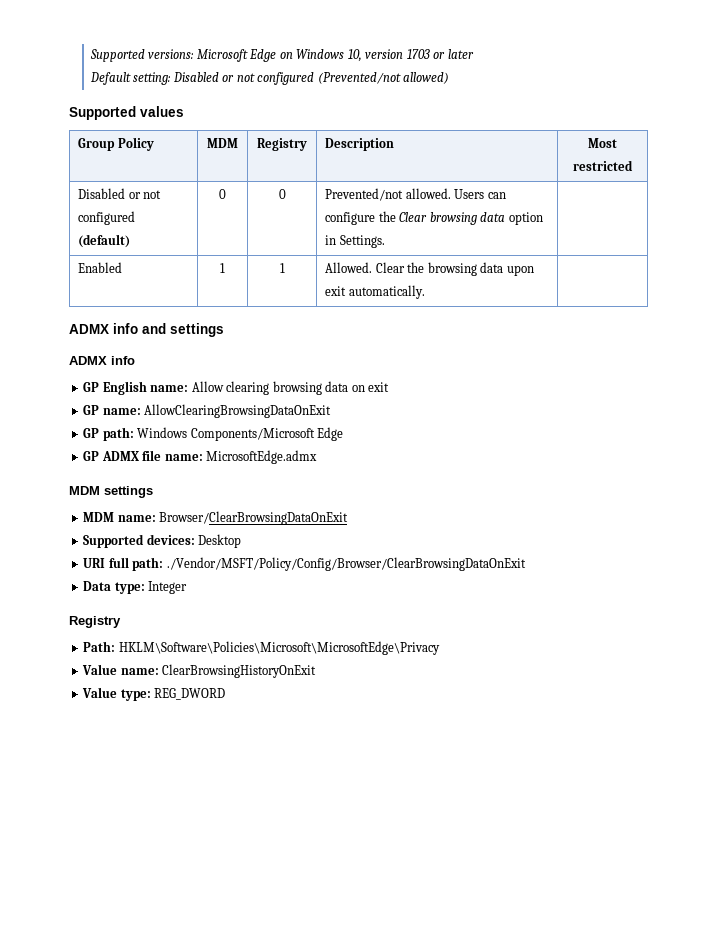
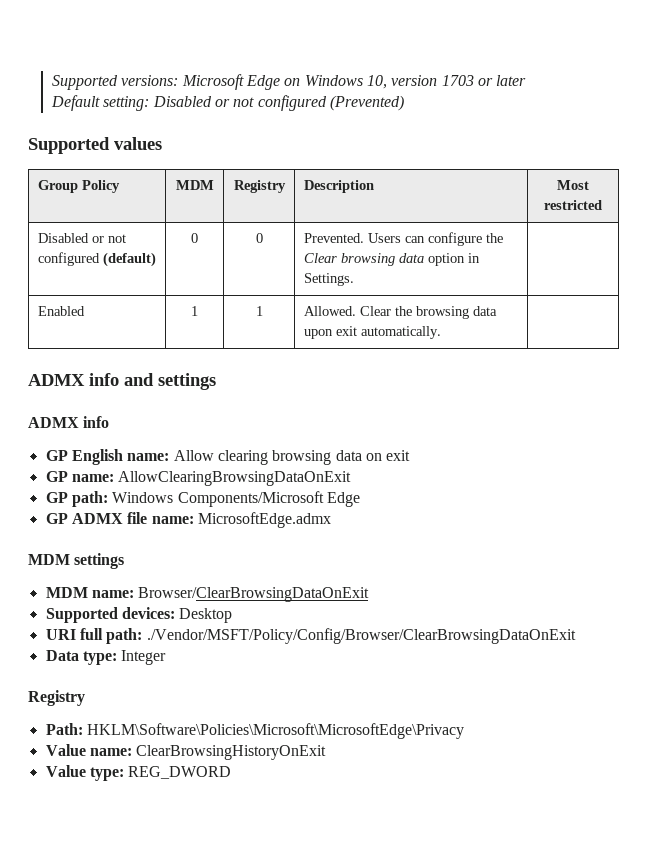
[317,72,450,84] (Prevented/not allowed) -> [330,95,405,111] (Prevented)
[325,188,451,201] Prevented/not allowed. -> [303,233,364,243] Prevented.

